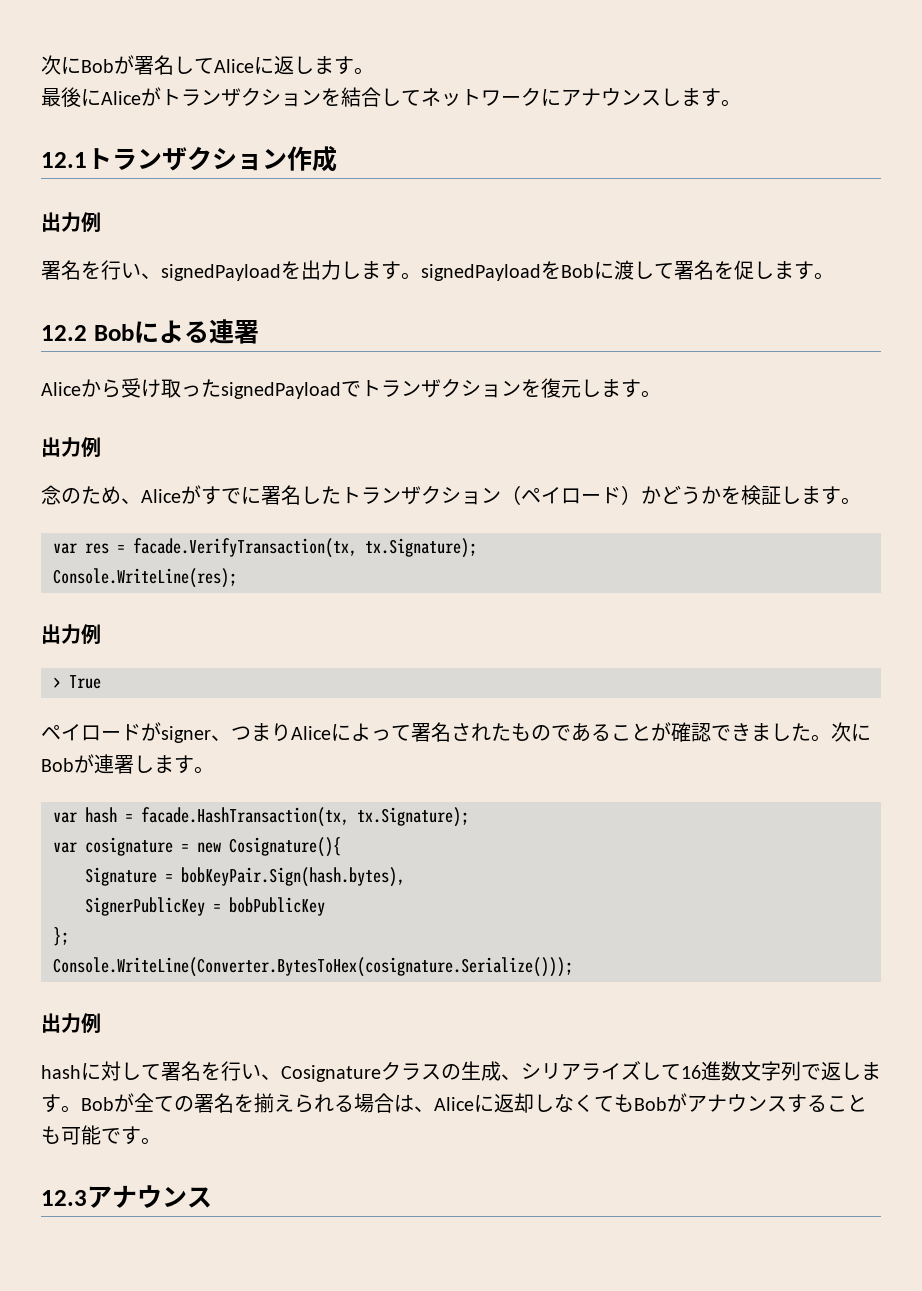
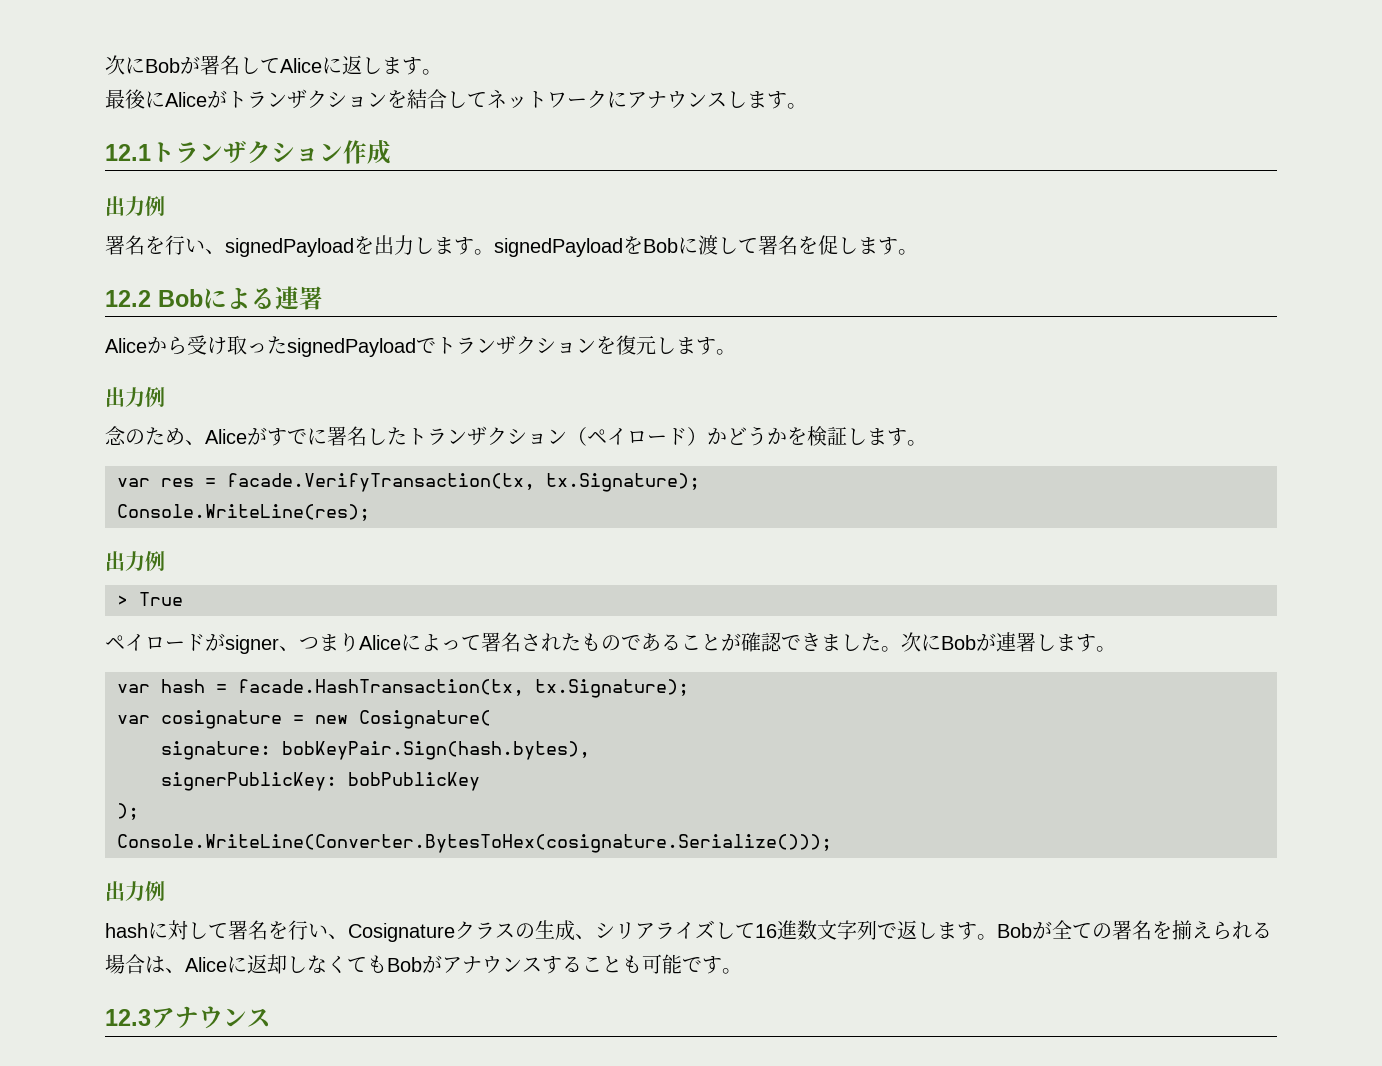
[229,837,341,857] [85,867,173,886] Cosignature(){ // Signature = -> [359,710,491,729] [161,741,271,760] Cosignature( // signature:
[85,897,221,916] SignerPublicKey = -> [161,772,337,791] signerPublicKey:
[53,927,69,946] }; -> [117,803,139,820] );

